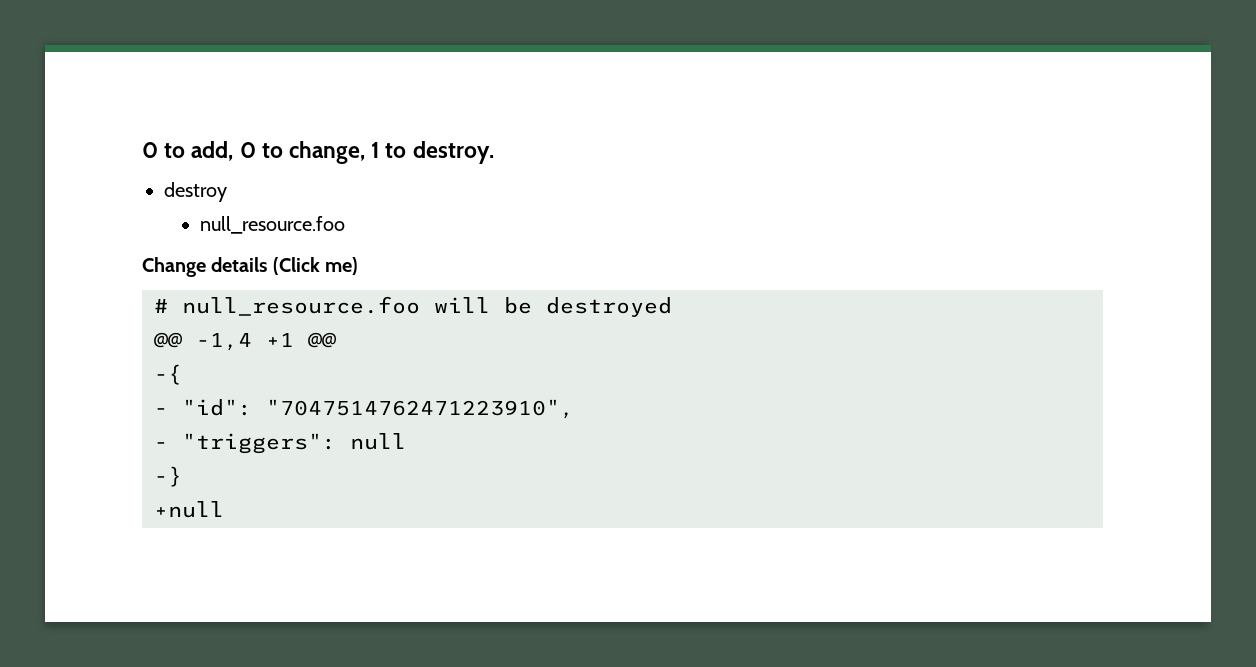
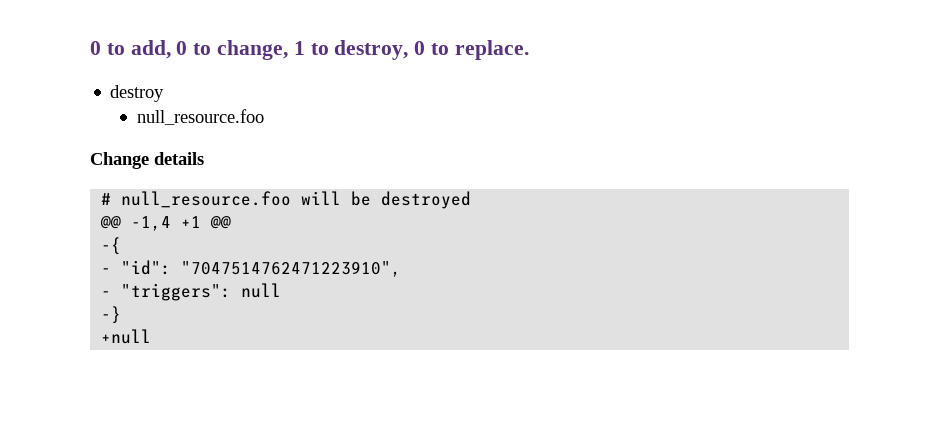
[412,141,494,164] destroy. -> [334,40,529,60] destroy, 0 to replace.
[272,257,359,275] (Click me) -> (204, 158) none

